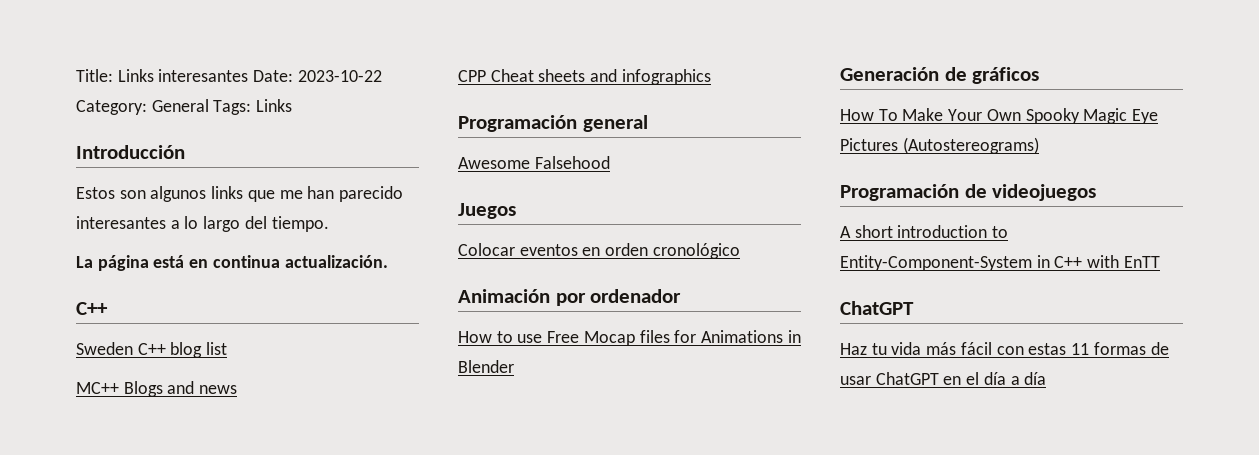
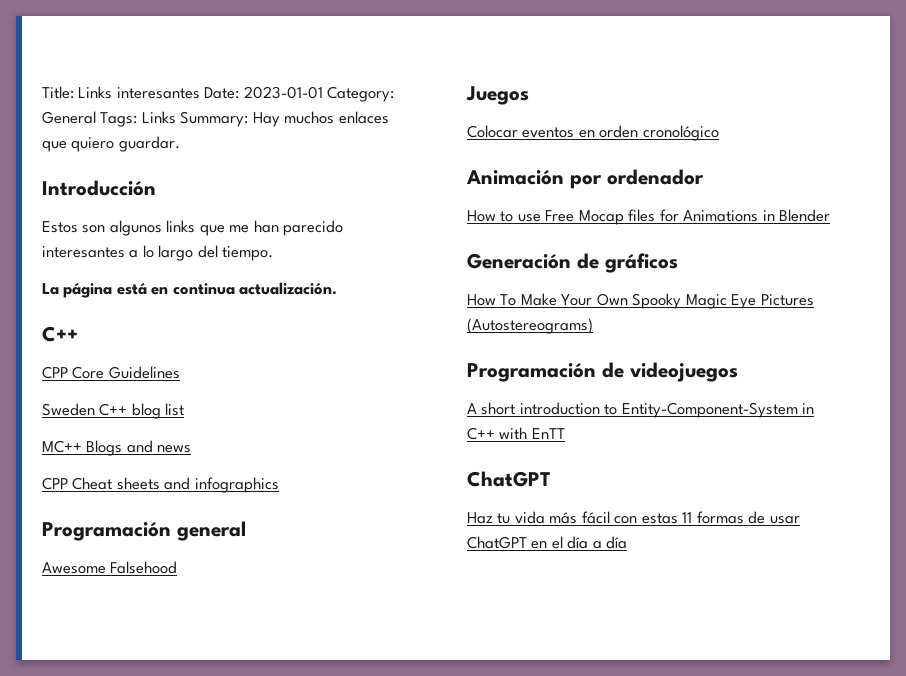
[297,70,382,82] 2023-10-22 -> [243,86,323,99] 2023-01-01
(293, 105) none -> [180,111,389,127] [42,136,180,152] Summary: Hay muchos enlaces que quiero guardar.
(108, 308) none -> [42,366,180,379] // CPP Core Guidelines

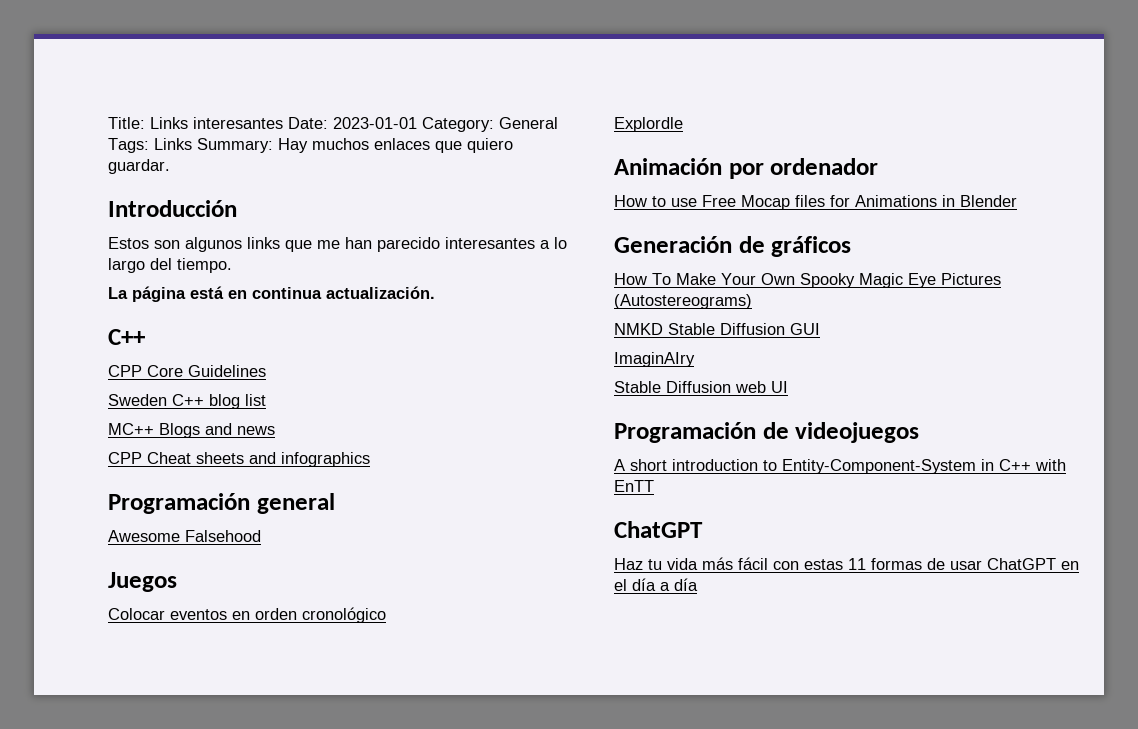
(719, 133) none -> [614,117,683,132] // Explordle
(593, 326) none -> [614,323,820,335] [614,352,695,367] [614,381,788,393] // NMKD Stable Diffusion GUI // ImaginAIry // Stable Diffusion web UI

